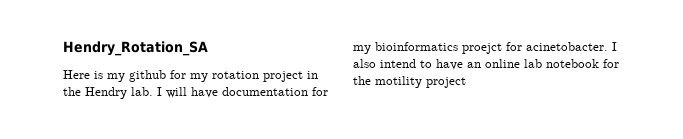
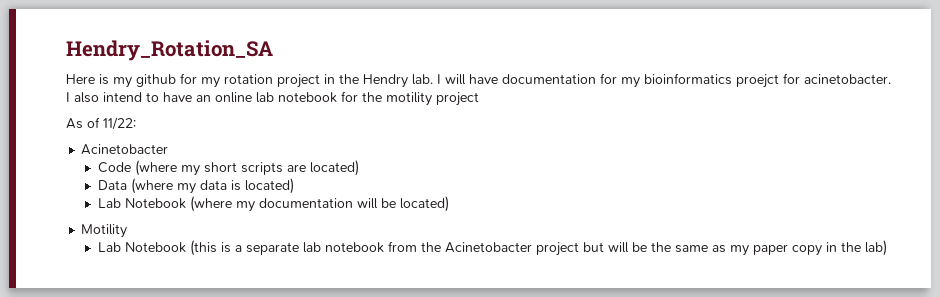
(466, 82) none -> [66,117,136,130] [81,144,169,155] [98,160,360,176] [98,178,295,194] [98,196,450,212] [81,224,128,238] [98,240,888,256] // As of 11/22: // Acinetobacter // Code (where my short scripts are located) // Data (where my data is located) // Lab Notebook (where my documentation will be located) // Motility // Lab Notebook (this is a separate lab notebook from the Acinetobacter project but will be the same as my paper copy in the lab)

